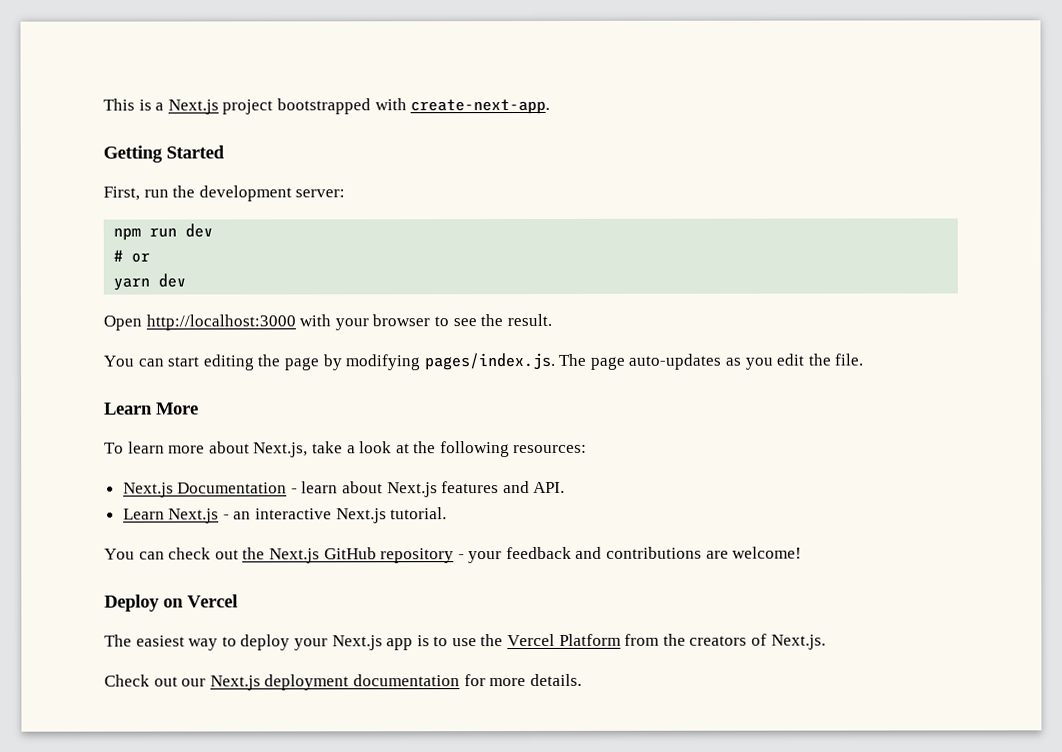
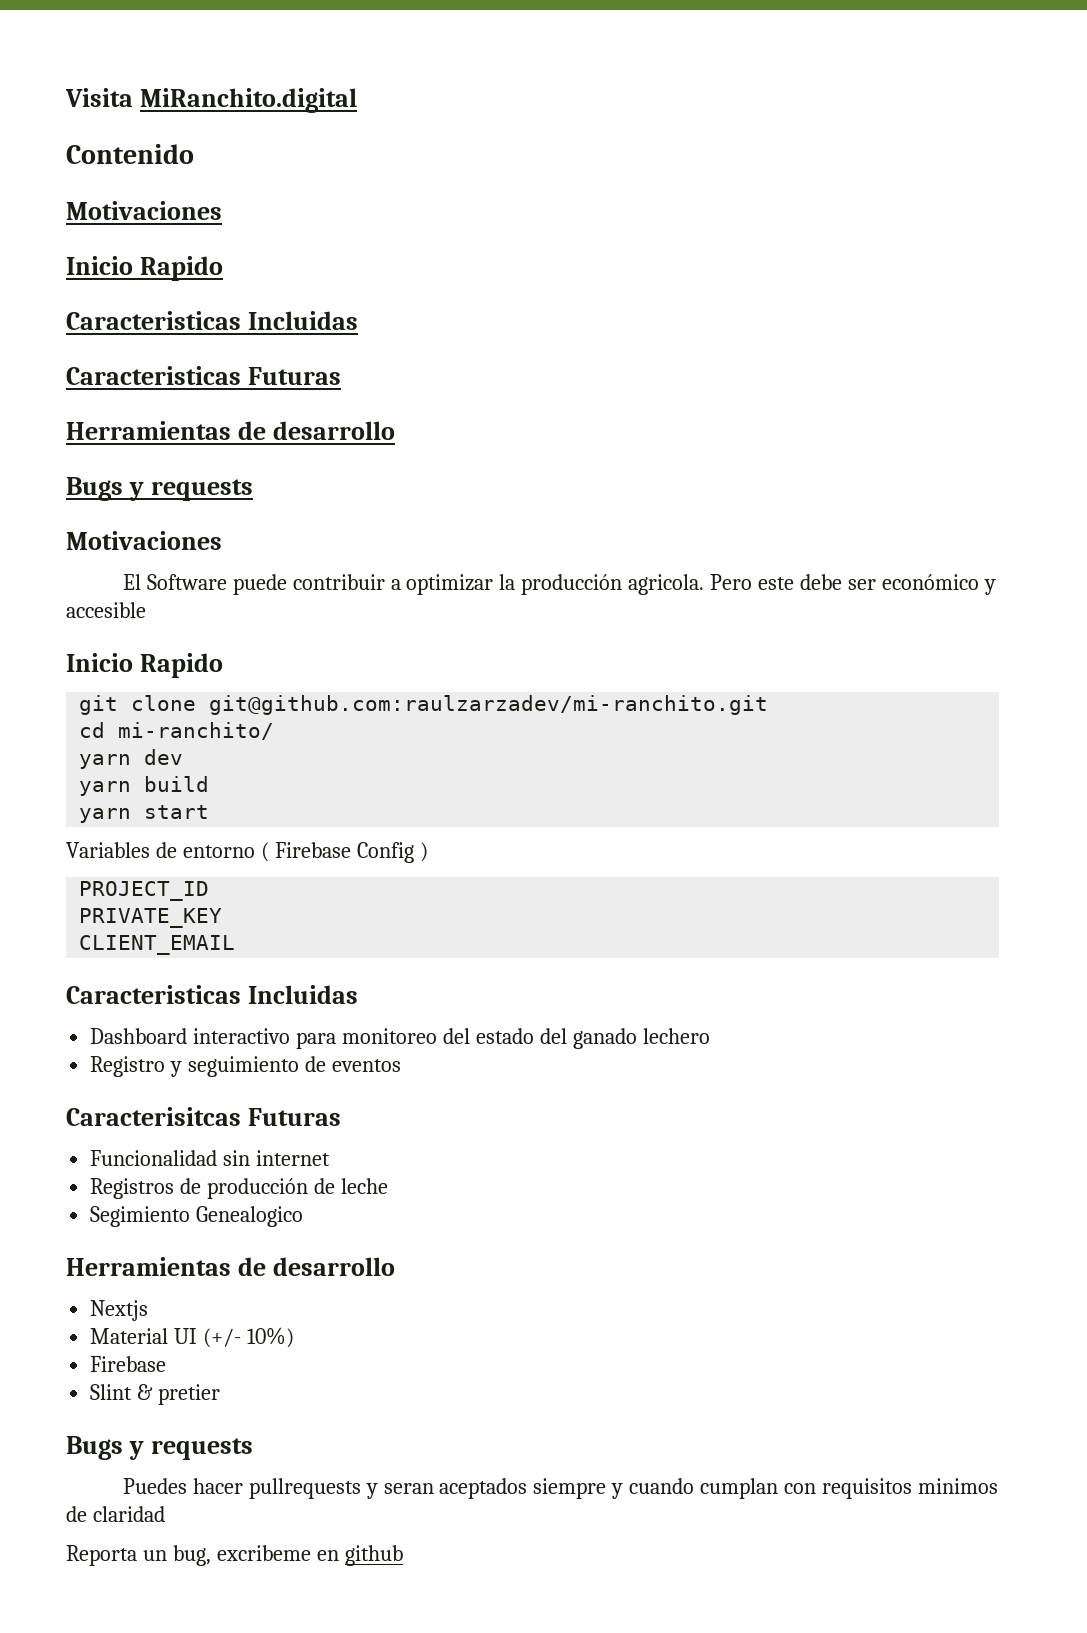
[103,98,551,115] [103,145,225,163] [103,185,346,202] [113,223,214,241] [113,249,151,263] [113,273,187,291] [103,313,552,331] [103,352,864,371] [104,402,199,415] [104,441,588,458] [122,481,566,498] [122,507,448,524] [104,546,803,564] [104,594,238,612] [104,633,826,651] [104,673,582,691] This is a Next.js project bootstrapped with create-next-app. // Getting Started // First, run the development server: // npm run dev // # or // yarn dev // Open http://localhost:3000 with your browser to see the result. // You can start editing the page by modifying pages/index.js. The page auto-updates as you edit the file. // Learn More // To learn more about Next.js, take a look at the following resources: // Next.js Documentation - learn about Next.js features and API. // Learn Next.js - an interactive Next.js tutorial. // You can check out the Next.js GitHub repository - your feedback and contributions are welcome! // Deploy on Vercel // The easiest way to deploy your Next.js app is to use the Vercel Platform from the creators of Next.js. // Check out our Next.js deployment documentation for more details. -> [65,88,357,113] [66,144,194,164] [66,201,222,220] [66,256,223,281] [66,311,358,330] [66,366,341,385] [66,421,395,440] [66,477,253,501] [66,531,222,550] [122,574,996,595] [66,602,146,618] [66,653,223,678] [79,695,769,715] [79,722,275,740] [79,749,184,769] [79,776,210,796] [79,805,210,823] [66,842,428,863] [79,881,210,901] [79,908,223,928] [79,935,236,955] [66,985,358,1004] [90,1028,710,1049] [90,1056,401,1077] [66,1107,341,1126] [90,1150,331,1166] [90,1178,388,1199] [90,1206,304,1227] [66,1257,395,1276] [90,1300,149,1321] [90,1327,295,1348] [90,1356,167,1372] [90,1384,221,1405] [66,1436,253,1460] [122,1478,999,1499] [66,1506,165,1522] [66,1545,403,1566] Visita MiRanchito.digital // Contenido // Motivaciones // Inicio Rapido // Caracteristicas Incluidas // Caracteristicas Futuras // Herramientas de desarrollo // Bugs y requests // Motivaciones // El Software puede contribuir a optimizar la producción agricola. Pero este debe ser económico y accesible // Inicio Rapido // git clone git@github.com:raulzarzadev/mi-ranchito.git // cd mi-ranchito/ // yarn dev // yarn build // yarn start // Variables de entorno ( Firebase Config ) // PROJECT_ID // PRIVATE_KEY // CLIENT_EMAIL // Caracteristicas Incluidas // Dashboard interactivo para monitoreo del estado del ganado lechero // Registro y seguimiento de eventos // Caracterisitcas Futuras // Funcionalidad sin internet // Registros de producción de leche // Segimiento Genealogico // Herramientas de desarrollo // Nextjs // Material UI (+/- 10%) // Firebase // Slint & pretier // Bugs y requests // Puedes hacer pullrequests y seran aceptados siempre y cuando cumplan con requisitos minimos de claridad // Reporta un bug, excribeme en github

